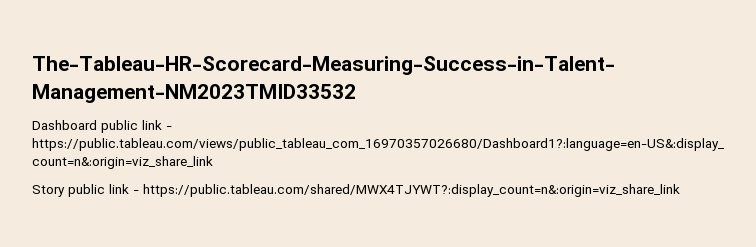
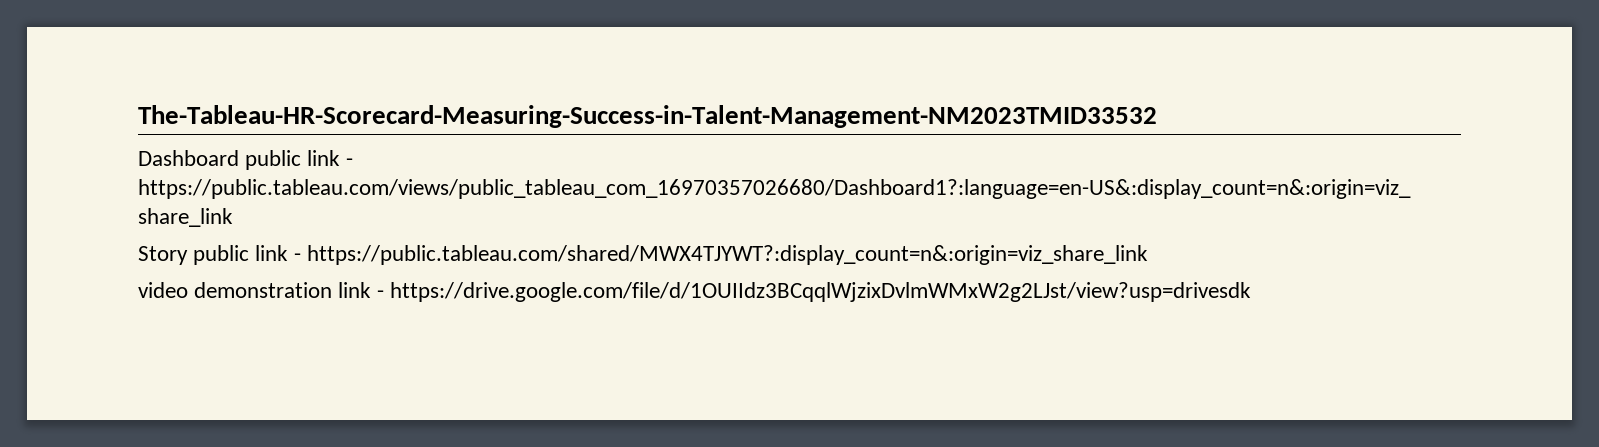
(680, 190) none -> [138,282,1251,302] // video demonstration link - https://drive.google.com/file/d/1OUIIdz3BCqqlWjzixDvlmWMxW2g2LJst/view?usp=drivesdk

